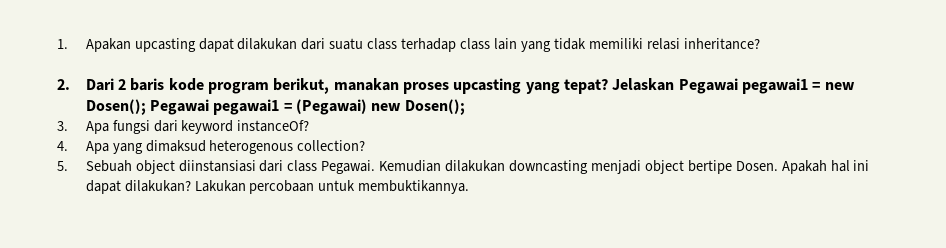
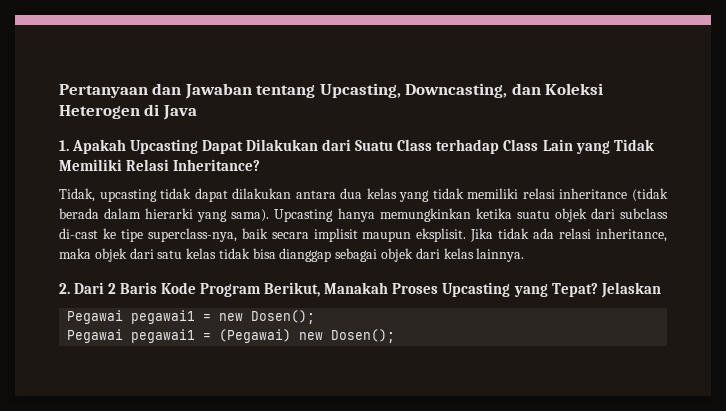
[57,38,760,52] [57,78,608,94] 1. Apakan upcasting dapat dilakukan dari suatu class terhadap class lain yang tidak memiliki relasi inheritance? // 2. Dari 2 baris kode program berikut, manakan proses upcasting yang tepat? -> [59,83,604,99] [59,104,197,120] [59,139,654,154] [59,159,261,171] [59,188,669,202] [59,208,668,222] [59,228,667,242] [59,248,525,262] [59,282,598,297] Pertanyaan dan Jawaban tentang Upcasting, Downcasting, dan Koleksi Heterogen di Java // 1. Apakah Upcasting Dapat Dilakukan dari Suatu Class terhadap Class Lain yang Tidak Memiliki Relasi Inheritance? // Tidak, upcasting tidak dapat dilakukan antara dua kelas yang tidak memiliki relasi inheritance (tidak berada dalam hierarki yang sama). Upcasting hanya memungkinkan ketika suatu objek dari subclass di-cast ke tipe superclass-nya, baik secara implisit maupun eksplisit. Jika tidak ada relasi inheritance, maka objek dari satu kelas tidak bisa dianggap sebagai objek dari kelas lainnya. // 2. Dari 2 Baris Kode Program Berikut, Manakah Proses Upcasting yang Tepat?
(675, 84) none -> (661, 290) //
(146, 107) none -> (316, 317) //
[57,120,310,134] [57,140,366,154] [57,160,870,174] [85,180,470,194] // 3. Apa fungsi dari keyword instanceOf? // 4. Apa yang dimaksud heterogenous collection? // 5. Sebuah object diinstansiasi dari class Pegawai. Kemudian dilakukan downcasting menjadi object bertipe Dosen. Apakah hal ini dapat dilakukan? Lakukan percobaan untuk membuktikannya. -> (396, 336) none

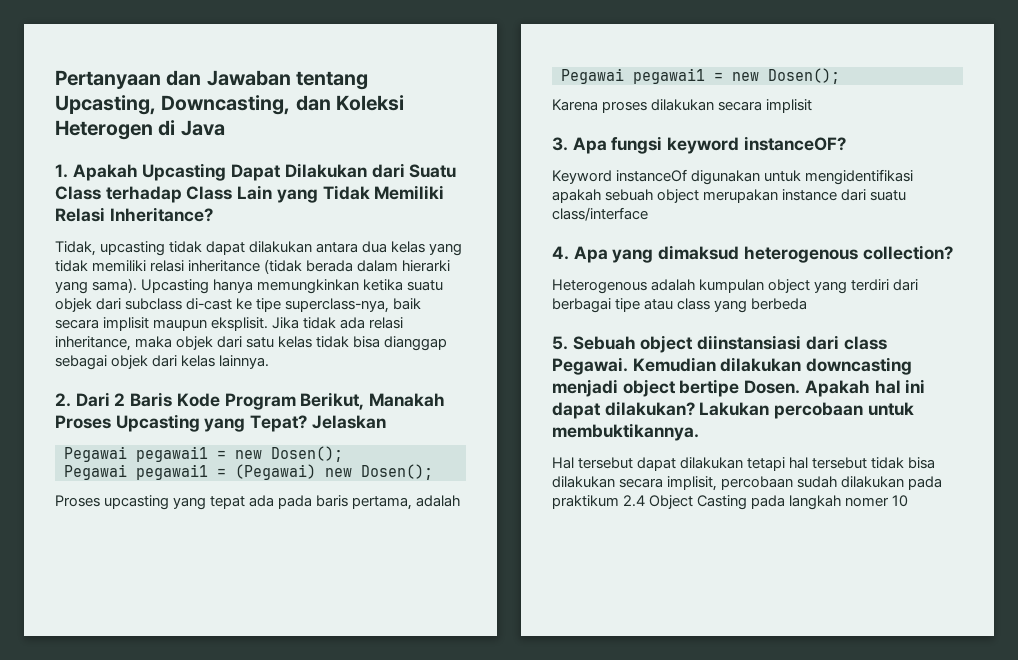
(396, 336) none -> [55,495,461,510] [561,68,840,84] [552,99,813,113] [552,136,846,154] [552,169,914,185] [552,189,907,203] [552,207,648,221] [552,245,953,263] [552,279,919,294] [552,298,808,313] [552,335,887,353] [552,357,913,375] [552,379,926,397] [552,401,914,419] [552,423,699,441] [552,457,936,471] [552,476,943,491] [552,495,909,510] // Proses upcasting yang tepat ada pada baris pertama, adalah // Pegawai pegawai1 = new Dosen(); // Karena proses dilakukan secara implisit // 3. Apa fungsi keyword instanceOF? // Keyword instanceOf digunakan untuk mengidentifikasi apakah sebuah object merupakan instance dari suatu class/interface // 4. Apa yang dimaksud heterogenous collection? // Heterogenous adalah kumpulan object yang terdiri dari berbagai tipe atau class yang berbeda // 5. Sebuah object diinstansiasi dari class Pegawai. Kemudian dilakukan downcasting menjadi object bertipe Dosen. Apakah hal ini dapat dilakukan? Lakukan percobaan untuk membuktikannya. // Hal tersebut dapat dilakukan tetapi hal tersebut tidak bisa dilakukan secara implisit, percobaan sudah dilakukan pada praktikum 2.4 Object Casting pada langkah nomer 10

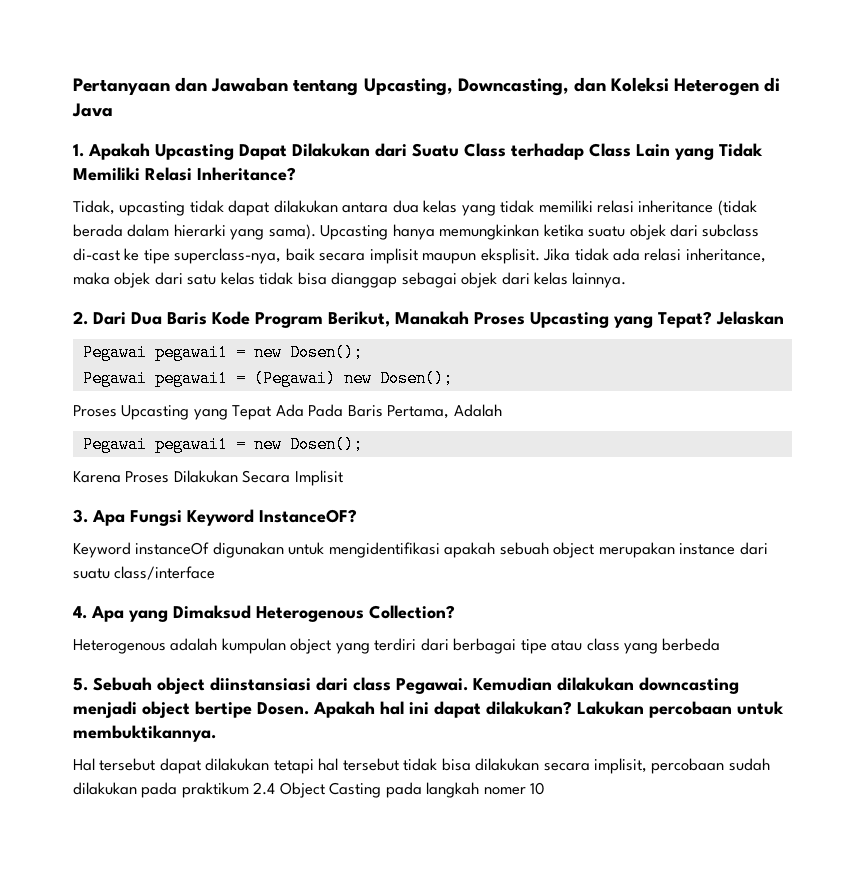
[114,393,126,406] 2 -> [131,312,162,325] Dua
[104,495,461,510] upcasting yang tepat ada pada baris pertama, adalah -> [121,404,502,420] Upcasting yang Tepat Ada Pada Baris Pertama, Adalah
[602,99,813,113] proses dilakukan secara implisit -> [125,470,343,486] Proses Dilakukan Secara Implisit
[611,136,846,154] fungsi keyword instanceOF? -> [130,509,357,526] Fungsi Keyword InstanceOF?
[658,245,953,263] dimaksud heterogenous collection? -> [173,605,455,622] Dimaksud Heterogenous Collection?

